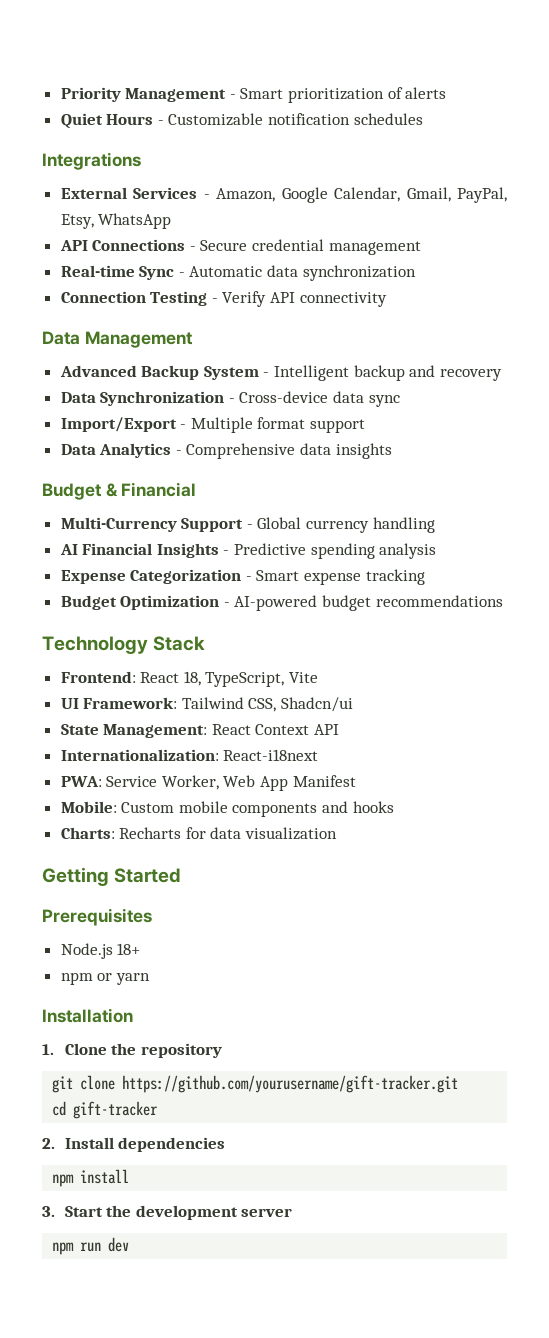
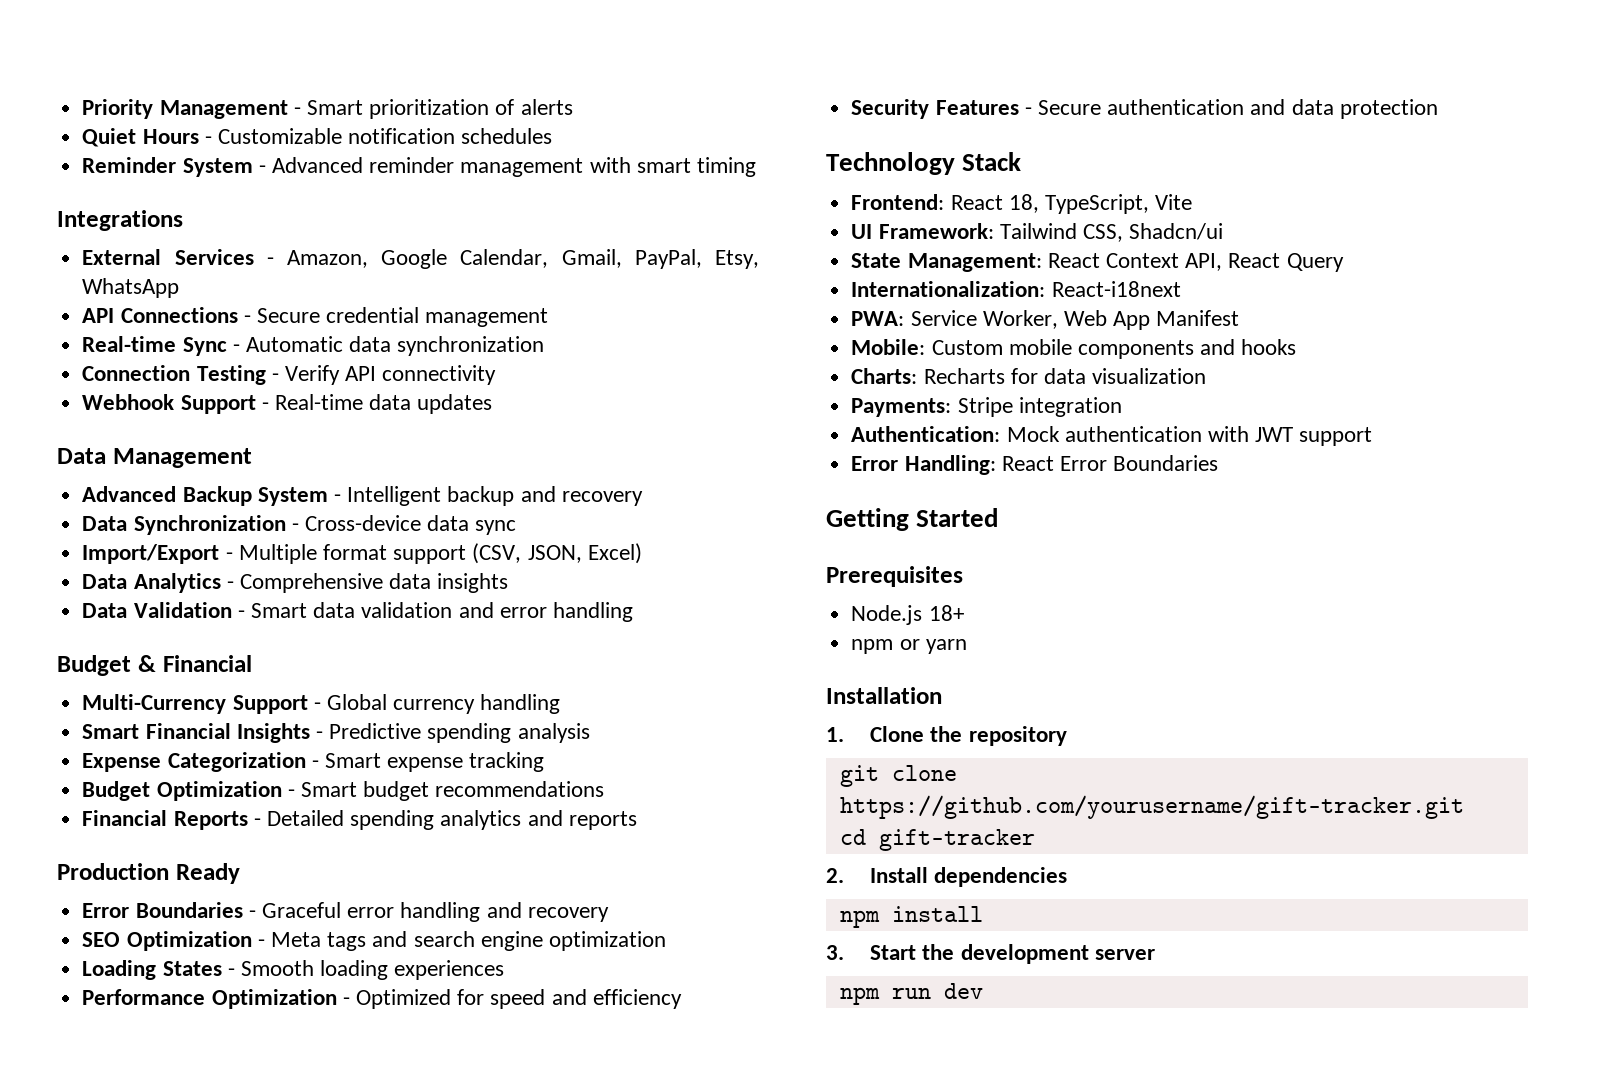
(423, 119) none -> [82,157,756,177] // Reminder System - Advanced reminder management with smart timing
(387, 299) none -> [82,394,493,414] // Webhook Support - Real-time data updates
(366, 426) none -> [472,543,642,564] (CSV, JSON, Excel)
(392, 451) none -> [82,602,633,622] // Data Validation - Smart data validation and error handling
[59,544,78,555] AI -> [82,724,140,739] Smart
[234,595,318,611] AI-powered -> [300,782,357,797] Smart
(503, 601) none -> [82,810,637,830] [57,863,240,884] [82,902,609,922] [82,931,666,951] [82,960,505,980] [82,989,682,1009] [851,99,1438,119] // Financial Reports - Detailed spending analytics and reports // Production Ready // Error Boundaries - Graceful error handling and recovery // SEO Optimization - Meta tags and search engine optimization // Loading States - Smooth loading experiences // Performance Optimization - Optimized for speed and efficiency // Security Features - Secure authentication and data protection
[314,724,340,735] API -> [1185,253,1344,272] API, React Query
(338, 833) none -> [851,397,1122,417] [851,426,1373,446] [851,455,1219,475] // Payments: Stripe integration // Authentication: Mock authentication with JWT support // Error Handling: React Error Boundaries

